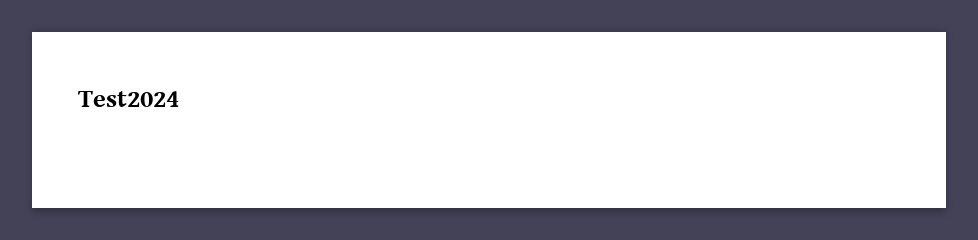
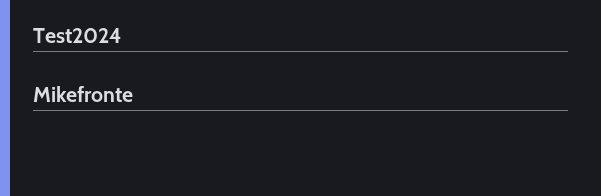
(179, 99) none -> [33,86,133,102] // Mikefronte

